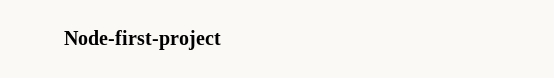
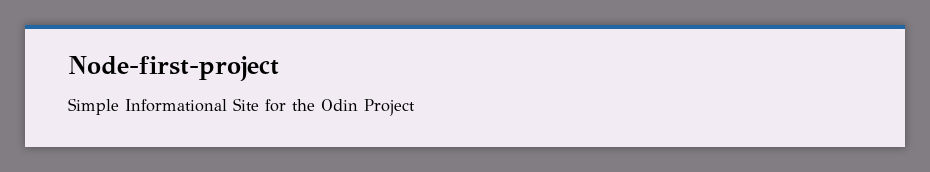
(221, 40) none -> [68,98,415,116] // Simple Informational Site for the Odin Project

